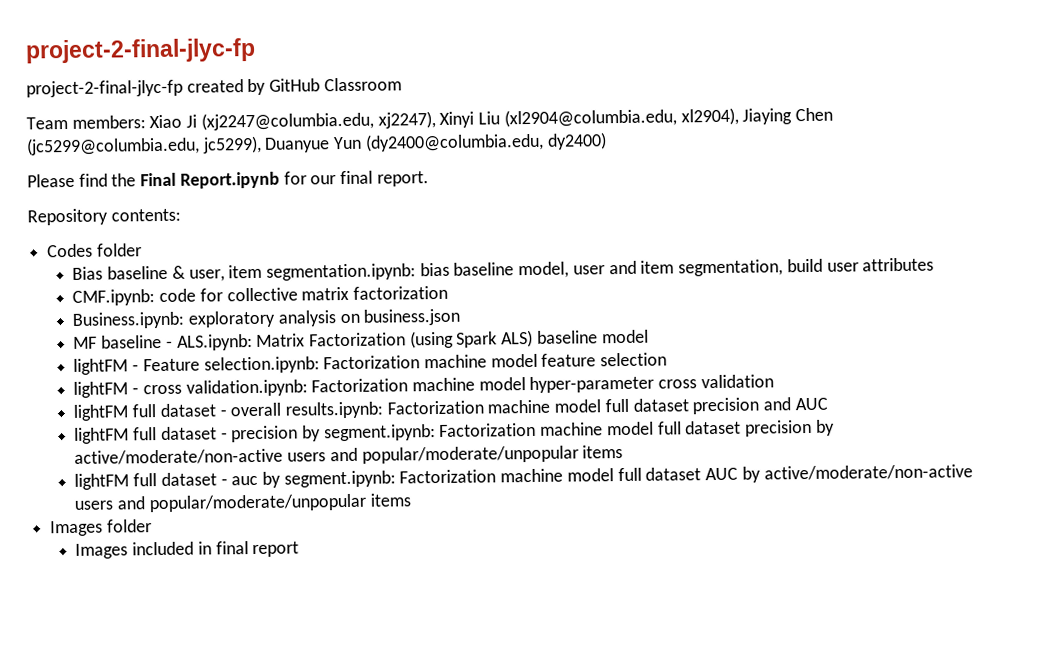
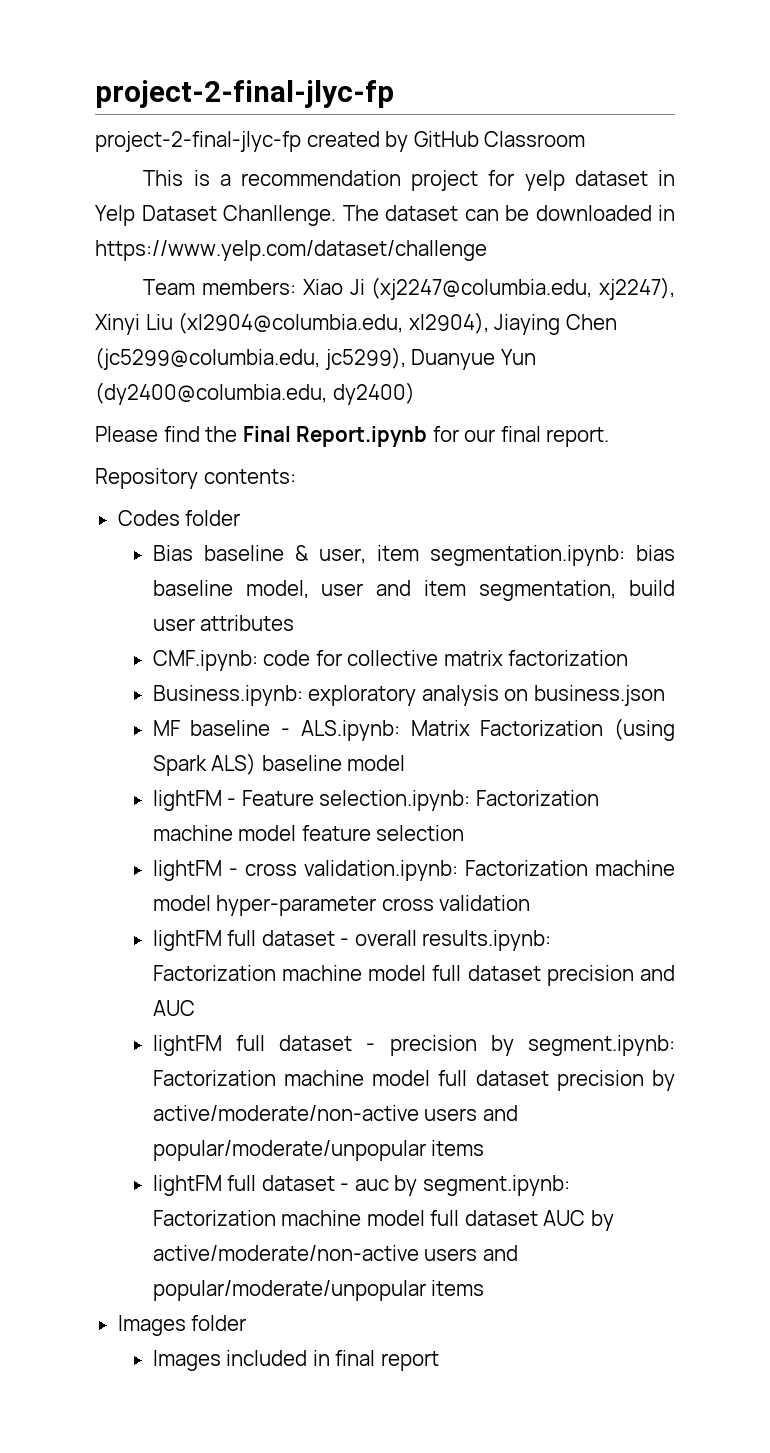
(402, 84) none -> [143,170,675,191] [95,205,675,226] [95,240,487,261] // This is a recommendation project for yelp dataset in Yelp Dataset Chanllenge. The dataset can be downloaded in https://www.yelp.com/dataset/challenge

